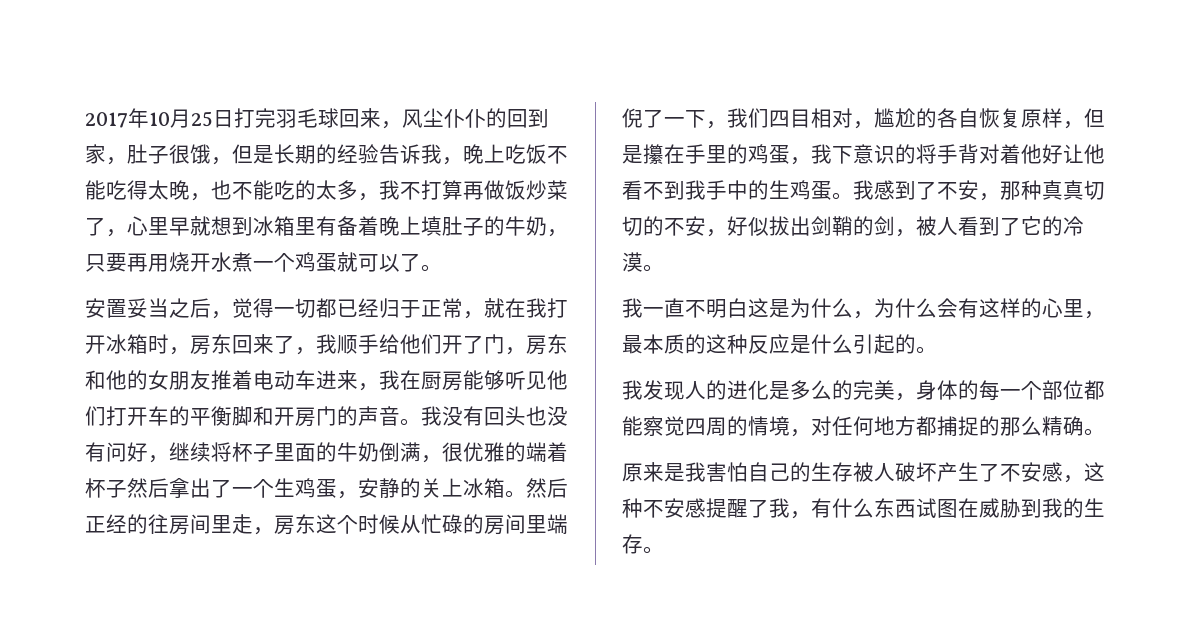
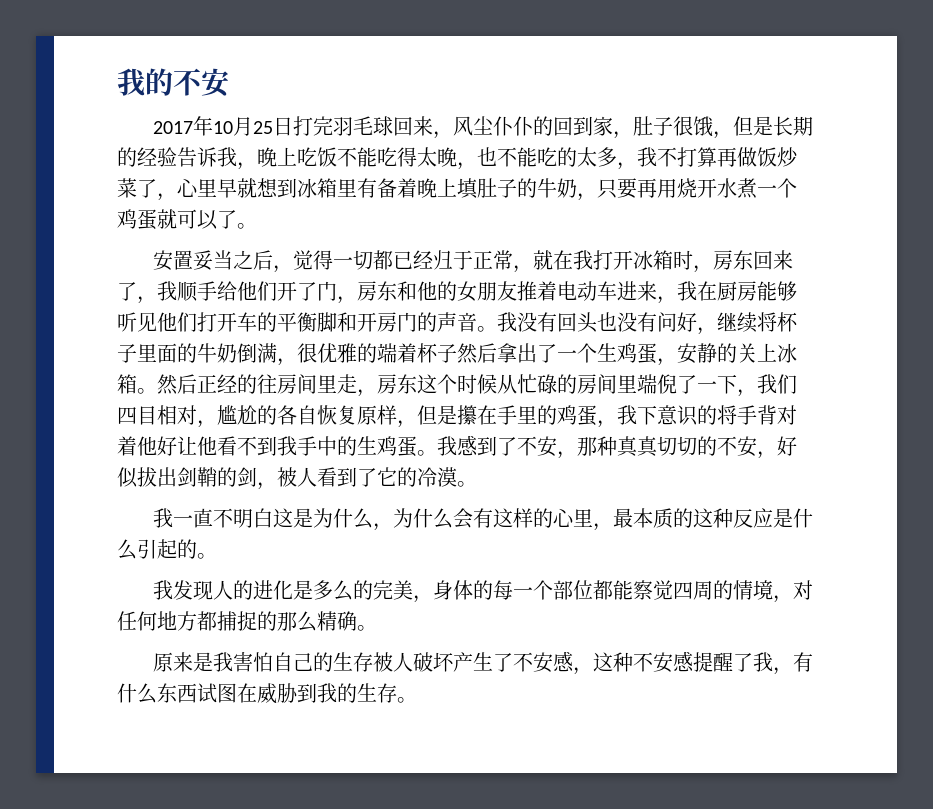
(85, 120) none -> [117,68,229,97] 我的不安 //

